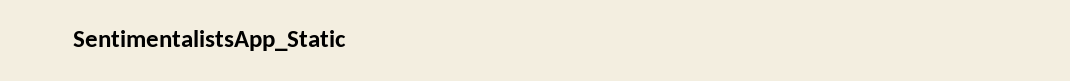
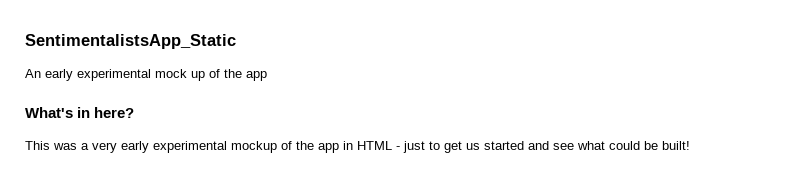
(346, 40) none -> [25,69,267,81] [25,107,135,118] [25,141,690,153] // An early experimental mock up of the app // What's in here? // This was a very early experimental mockup of the app in HTML - just to get us started and see what could be built!

